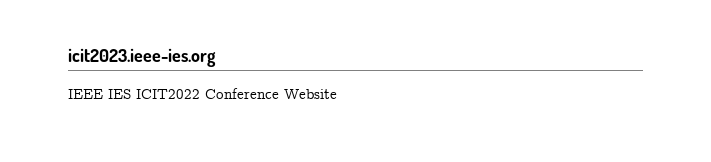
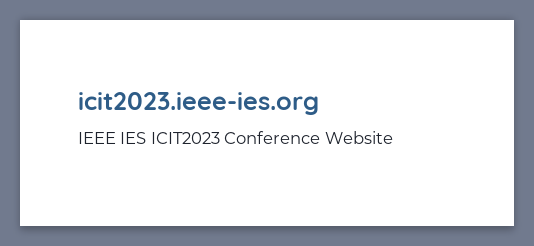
[136,89,200,99] ICIT2022 -> [150,132,220,144] ICIT2023

